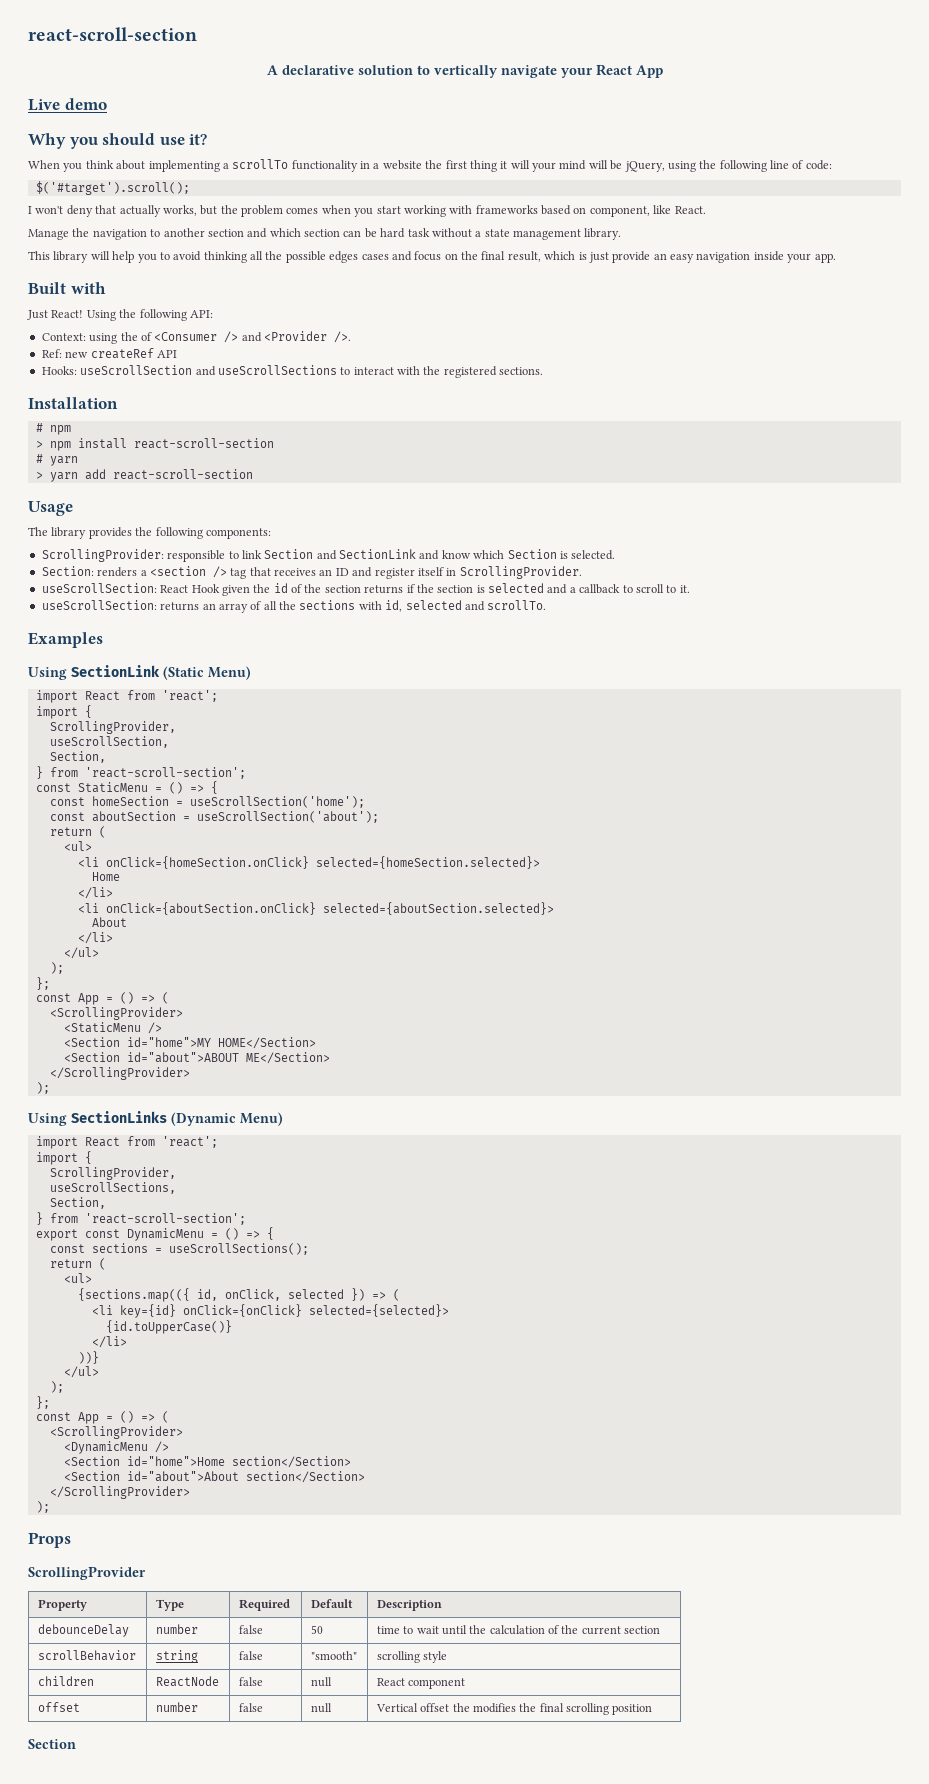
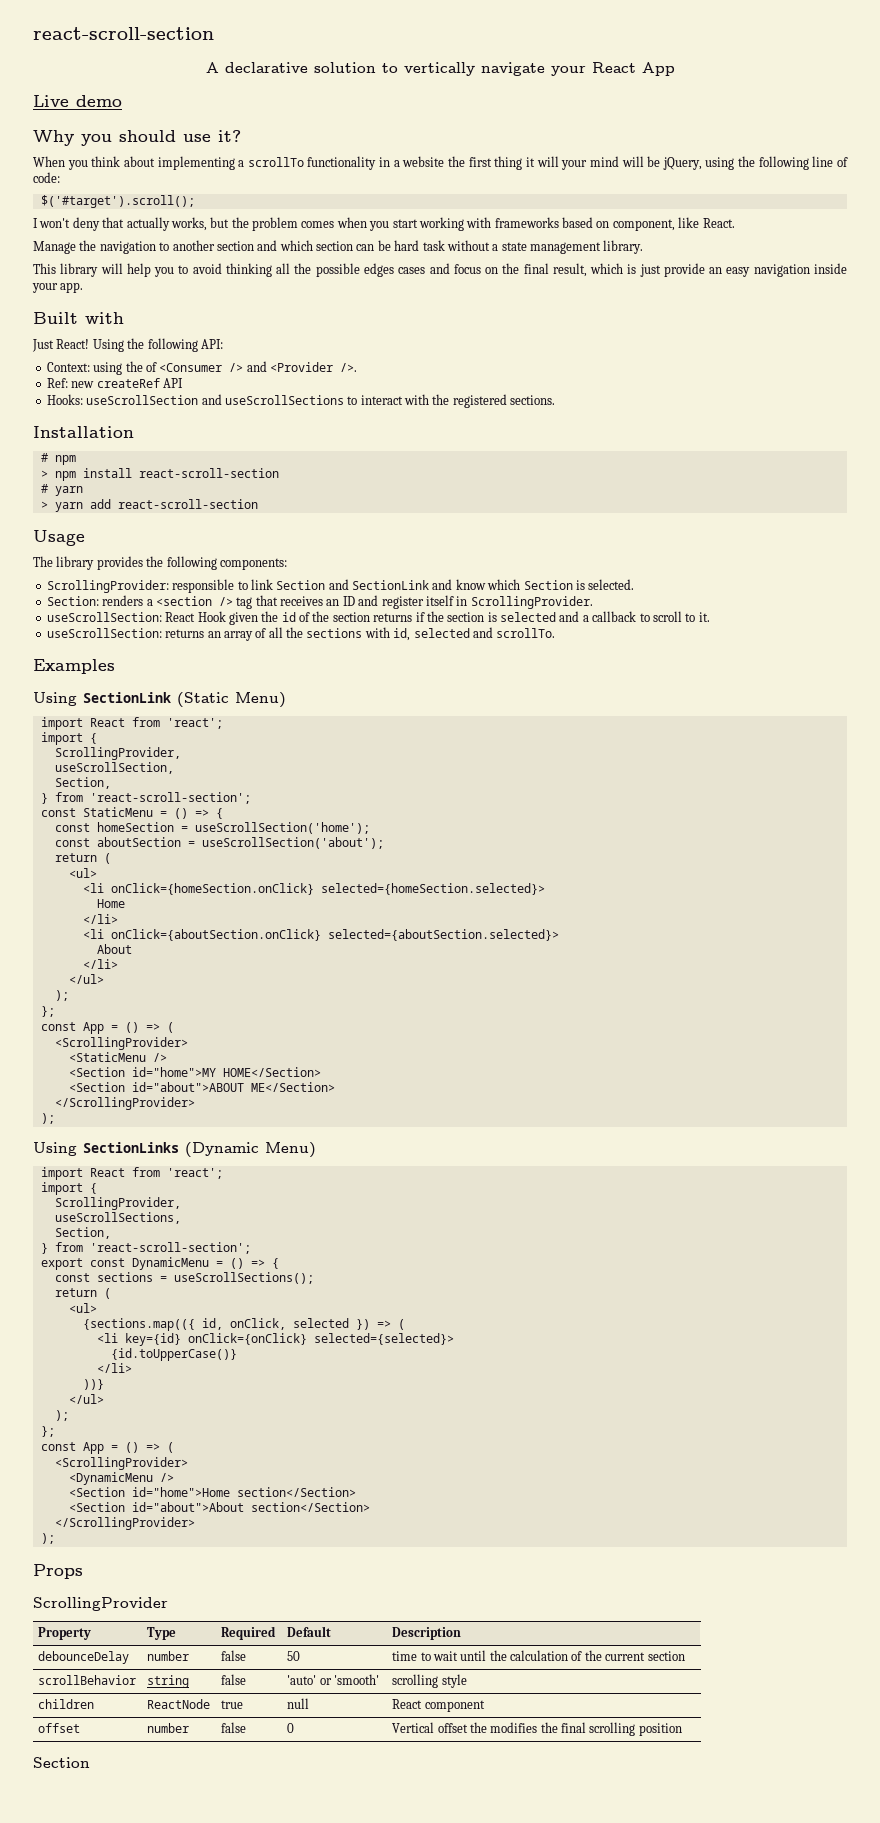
[310,1651,357,1660] "smooth" -> [287,1674,379,1685] 'auto' or 'smooth'
[238,1677,263,1686] false -> [221,1700,244,1709] true
[310,1703,332,1713] null -> [287,1723,295,1733] 0

